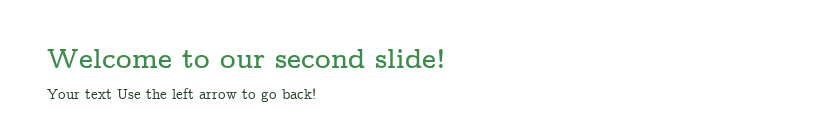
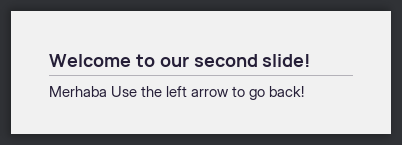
[47,89,112,99] Your text -> [49,86,107,97] Merhaba

